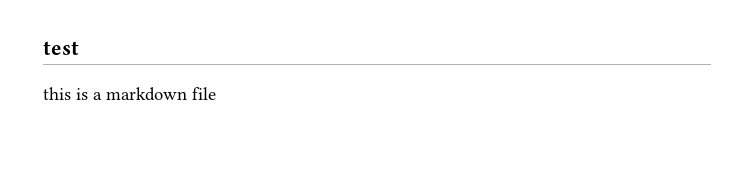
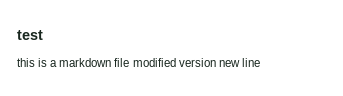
(216, 93) none -> [132,58,260,67] modified version new line

